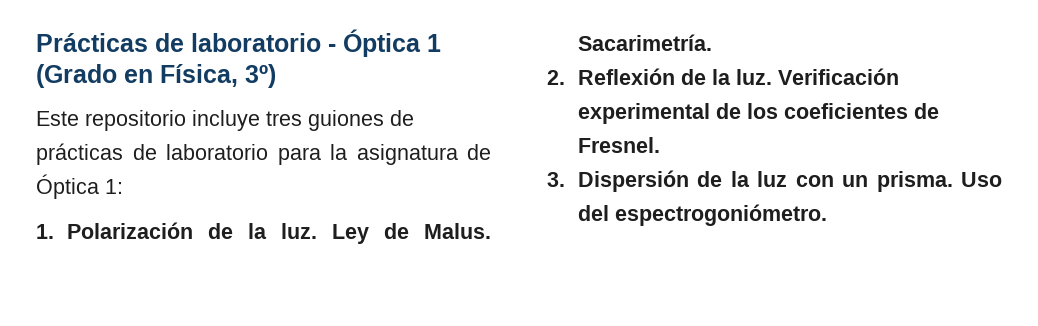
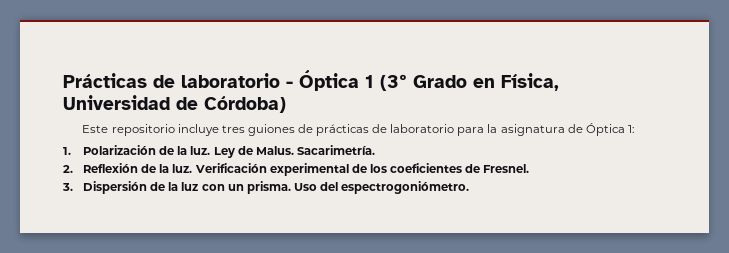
[36,64,276,88] (Grado en Física, 3º) -> [380,73,559,91] [63,95,286,113] (3º Grado en Física, Universidad de Córdoba)

